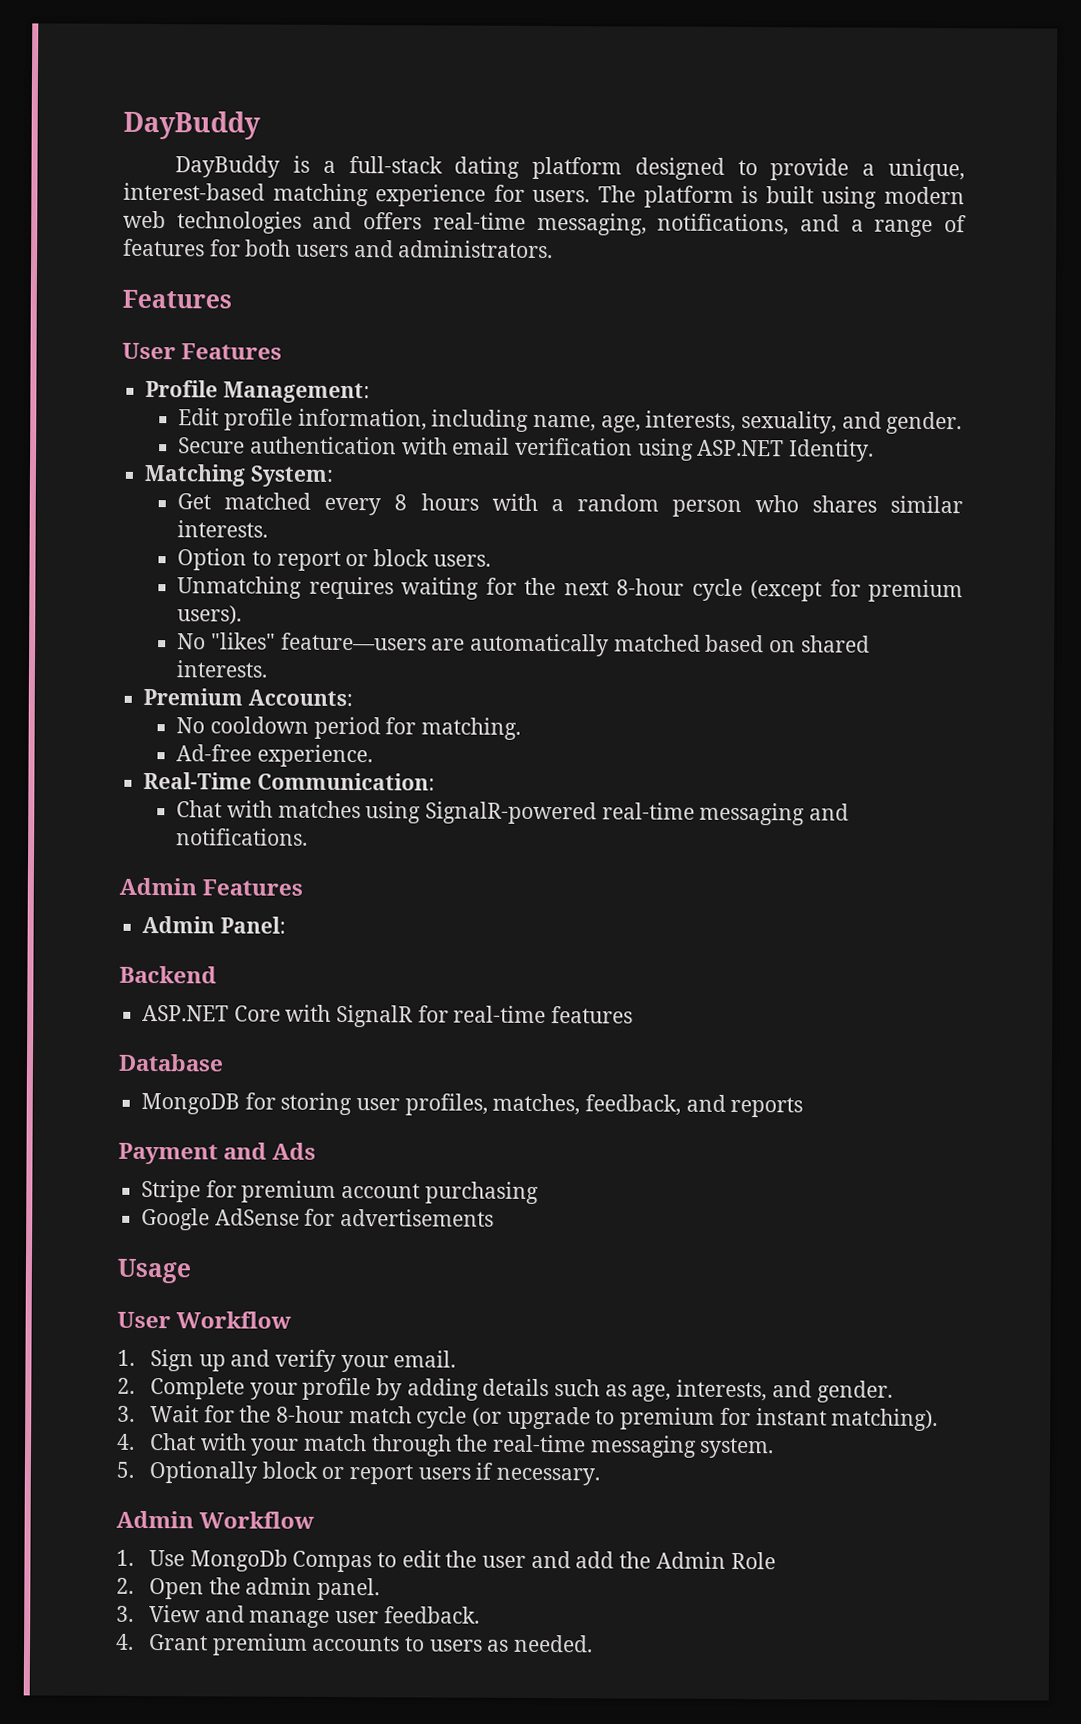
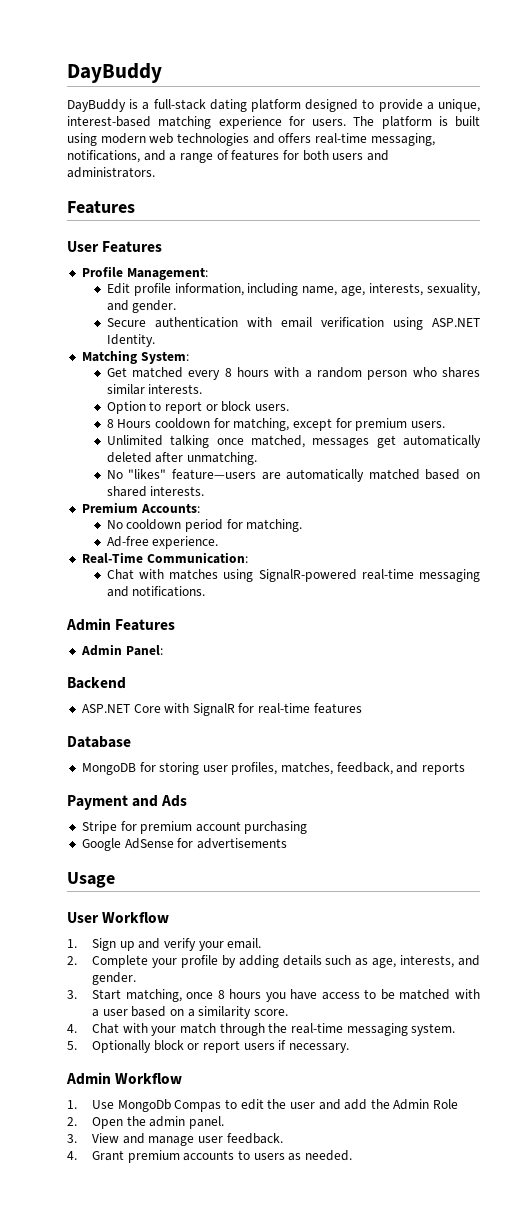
[177,576,964,603] [177,605,243,625] Unmatching requires waiting for the next 8-hour cycle (except for premium users). -> [106,418,445,431] [106,435,481,448] [106,452,258,465] 8 Hours cooldown for matching, except for premium users. // Unlimited talking once matched, messages get automatically deleted after unmatching.
[150,1405,939,1432] Wait for the 8-hour match cycle (or upgrade to premium for instant matching). -> [91,989,480,1002] [91,1006,288,1019] Start matching, once 8 hours you have access to be matched with a user based on a similarity score.

